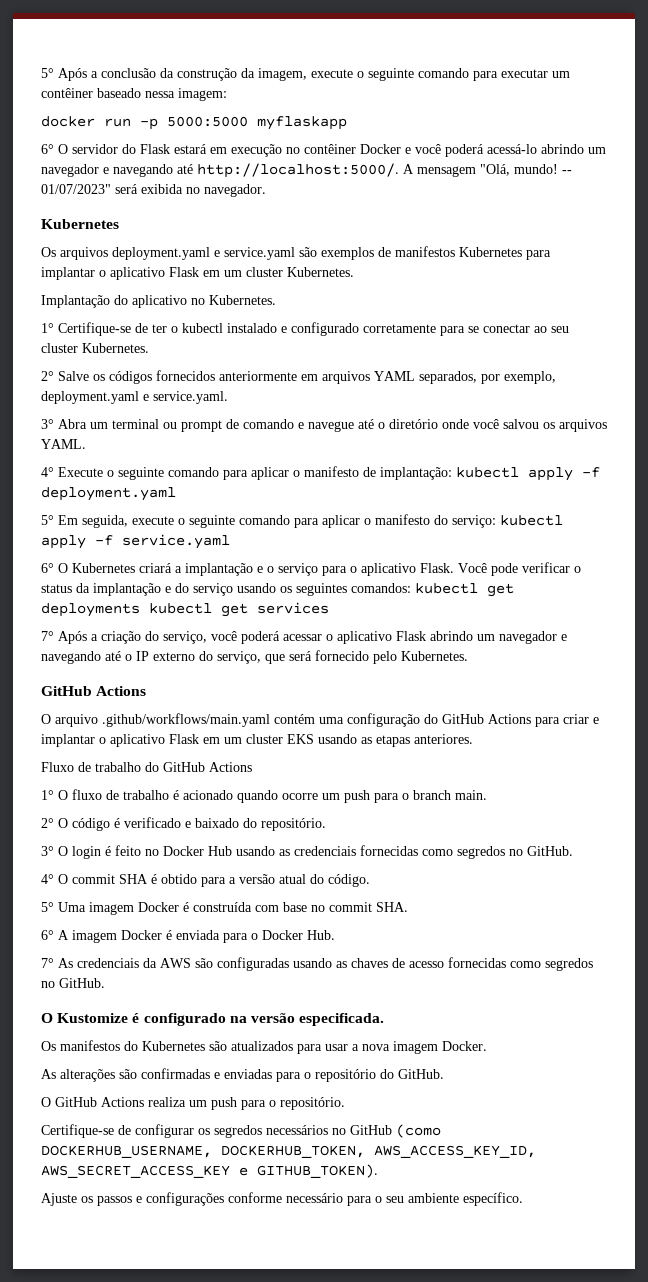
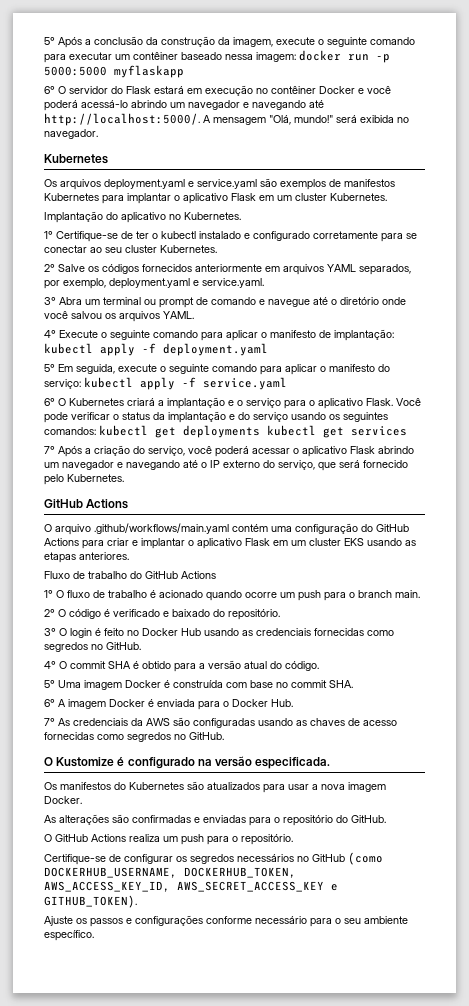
(227, 94) // -> (296, 57) none
[514,164,572,174] [41,184,111,194] mundo! -- 01/07/2023" -> [294,115,333,123] mundo!"

